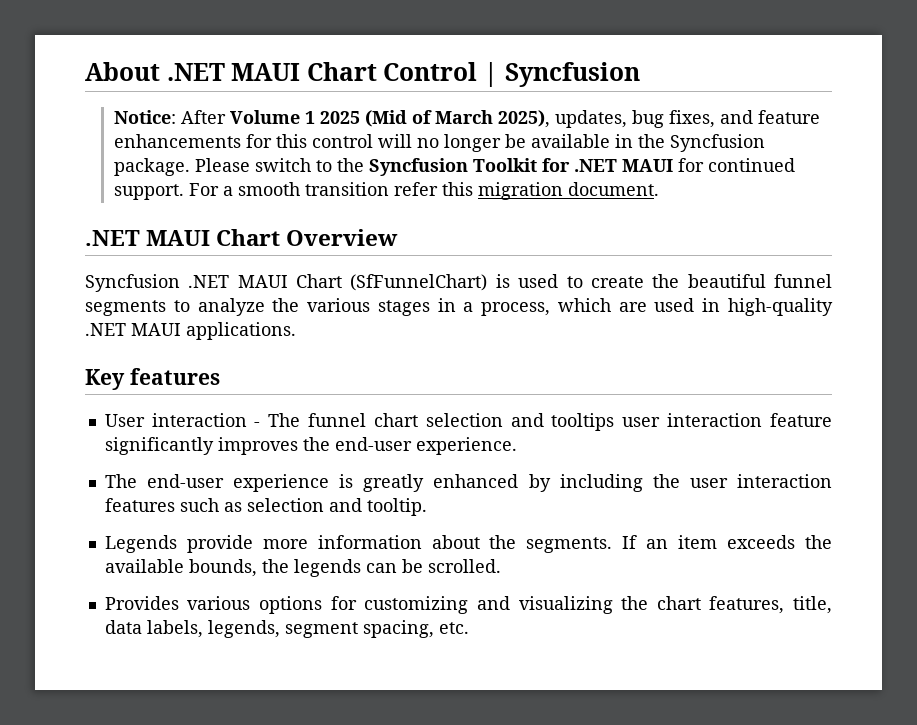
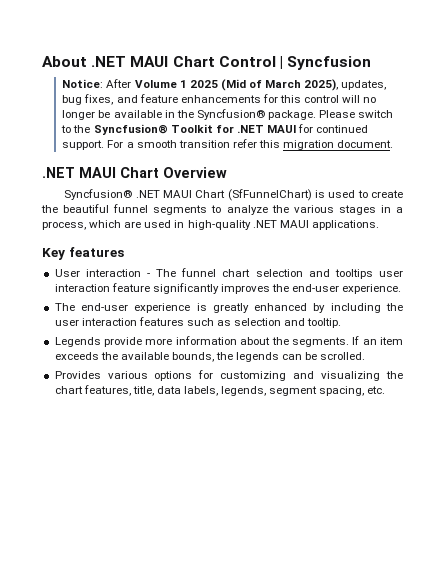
[670,134,766,152] Syncfusion -> [196,109,265,120] Syncfusion®
[369,158,469,176] Syncfusion -> [93,124,168,135] Syncfusion®
[85,274,180,292] Syncfusion -> [64,189,133,200] Syncfusion®

